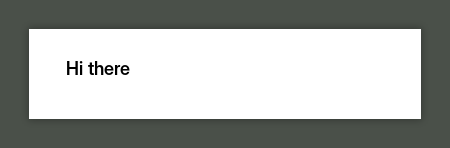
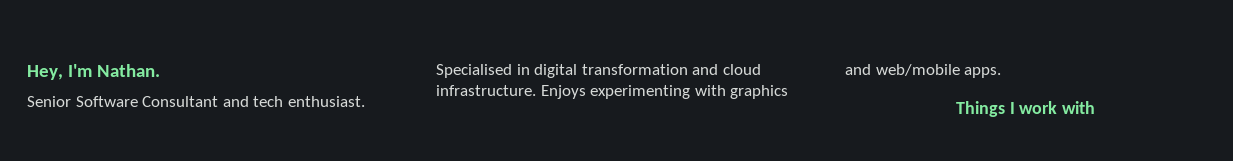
[66,61,130,75] Hi there -> [27,64,160,80] [27,96,365,107] [436,64,761,78] [436,85,789,99] [845,64,1002,78] [955,101,1096,117] Hey, I'm Nathan. // Senior Software Consultant and tech enthusiast. Specialised in digital transformation and cloud infrastructure. Enjoys experimenting with graphics and web/mobile apps. // Things I work with

